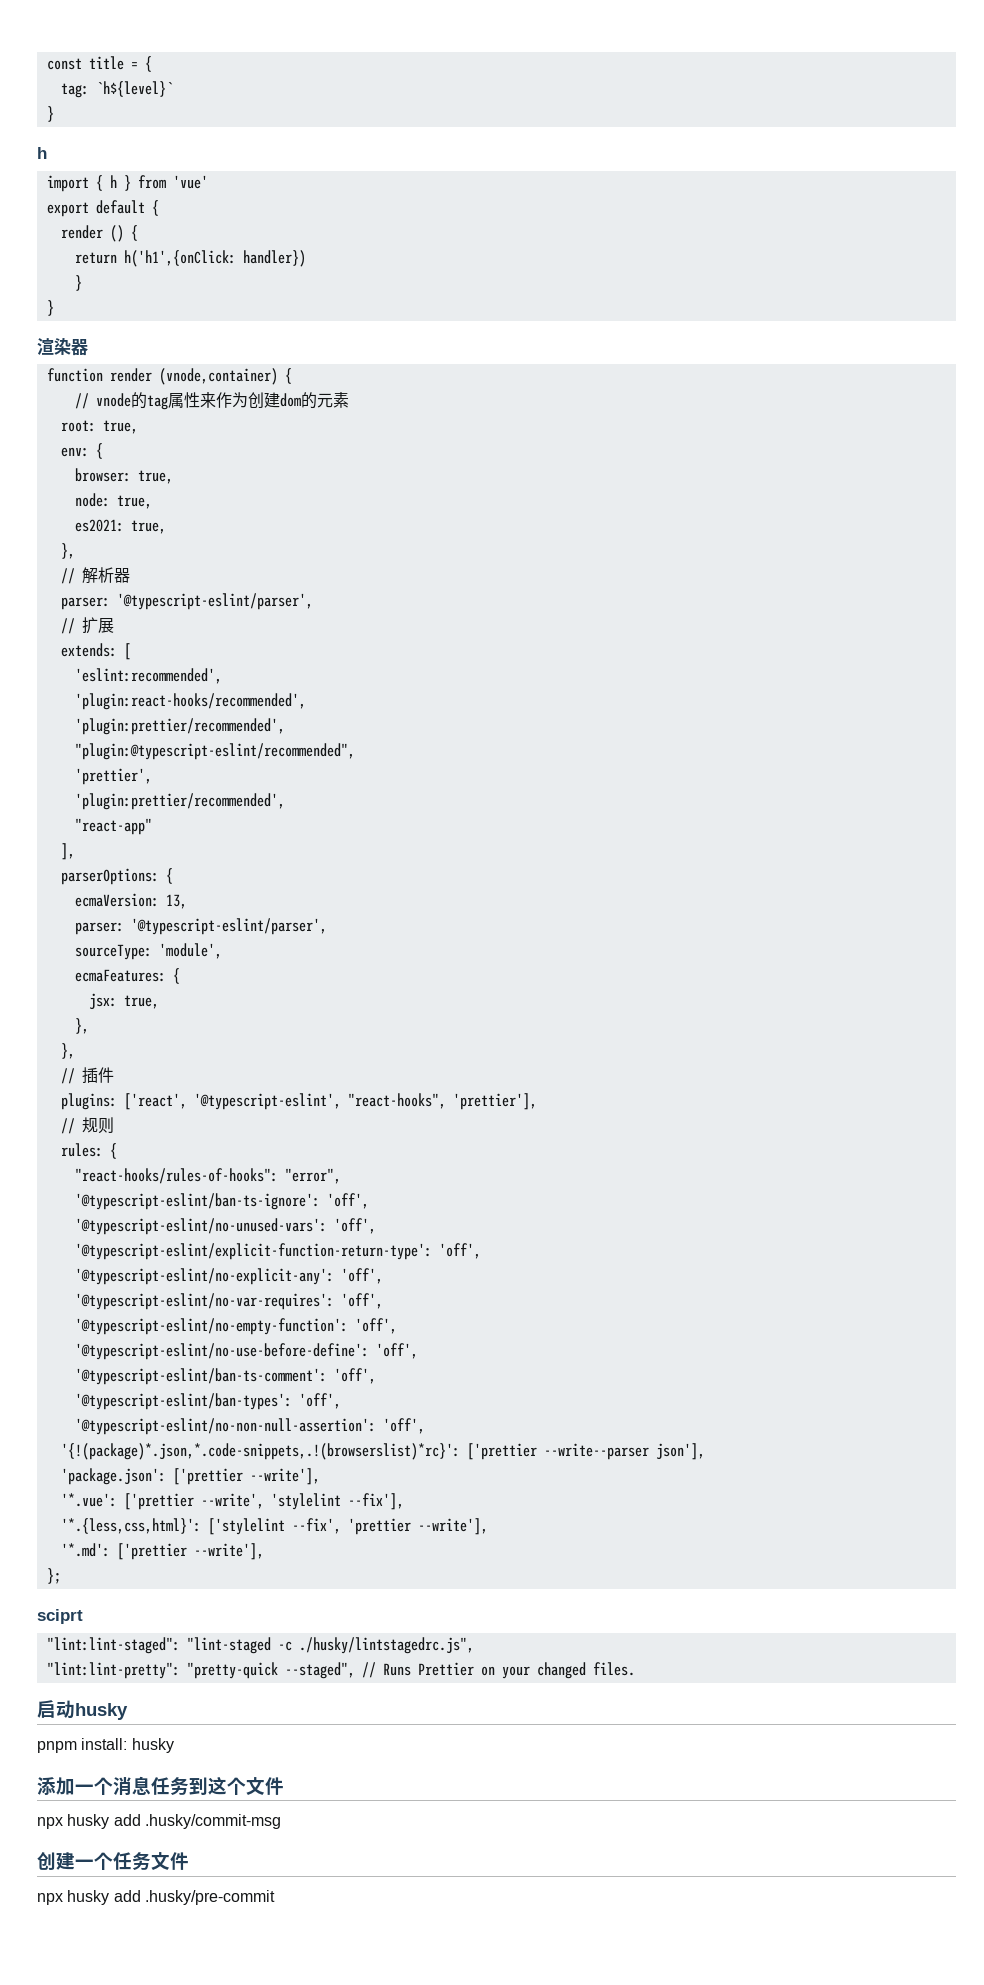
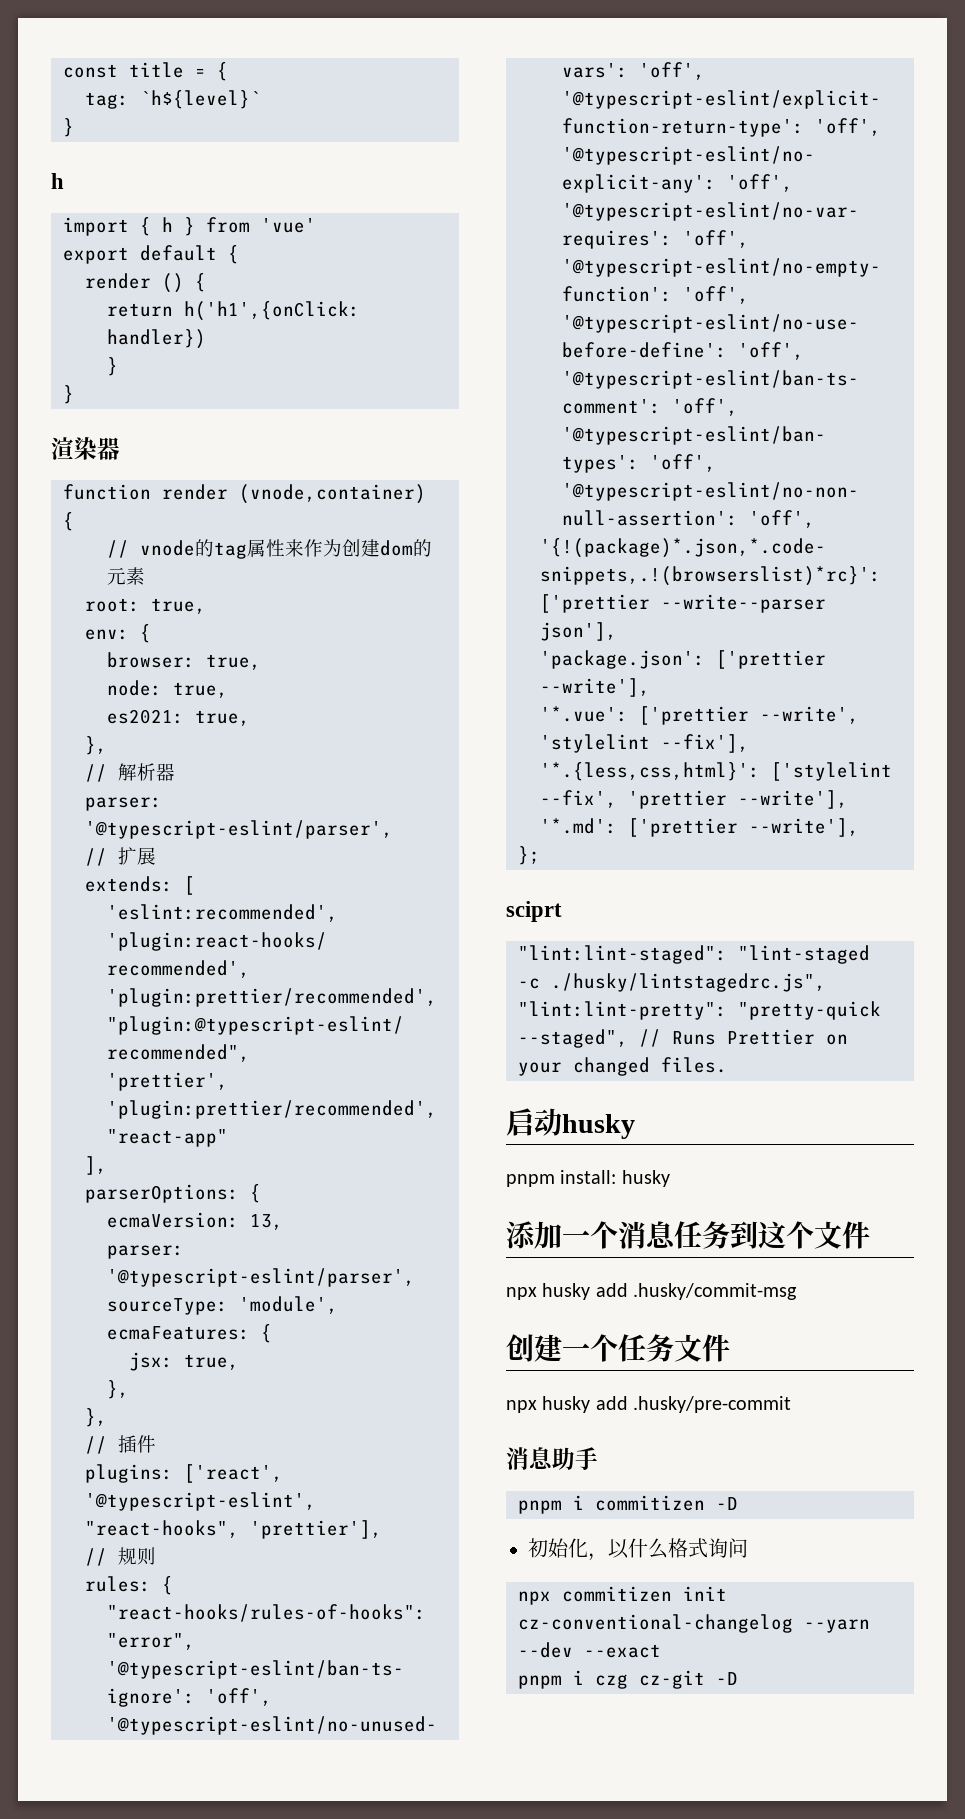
(275, 1897) none -> [506,1447,598,1470] [518,1495,738,1514] [528,1538,748,1561] [518,1586,727,1605] [518,1614,870,1633] [518,1642,661,1658] [518,1670,738,1689] // 消息助手 // pnpm i commitizen -D // 初始化，以什么格式询问 // npx commitizen init cz-conventional-changelog --yarn --dev --exact // pnpm i czg cz-git -D

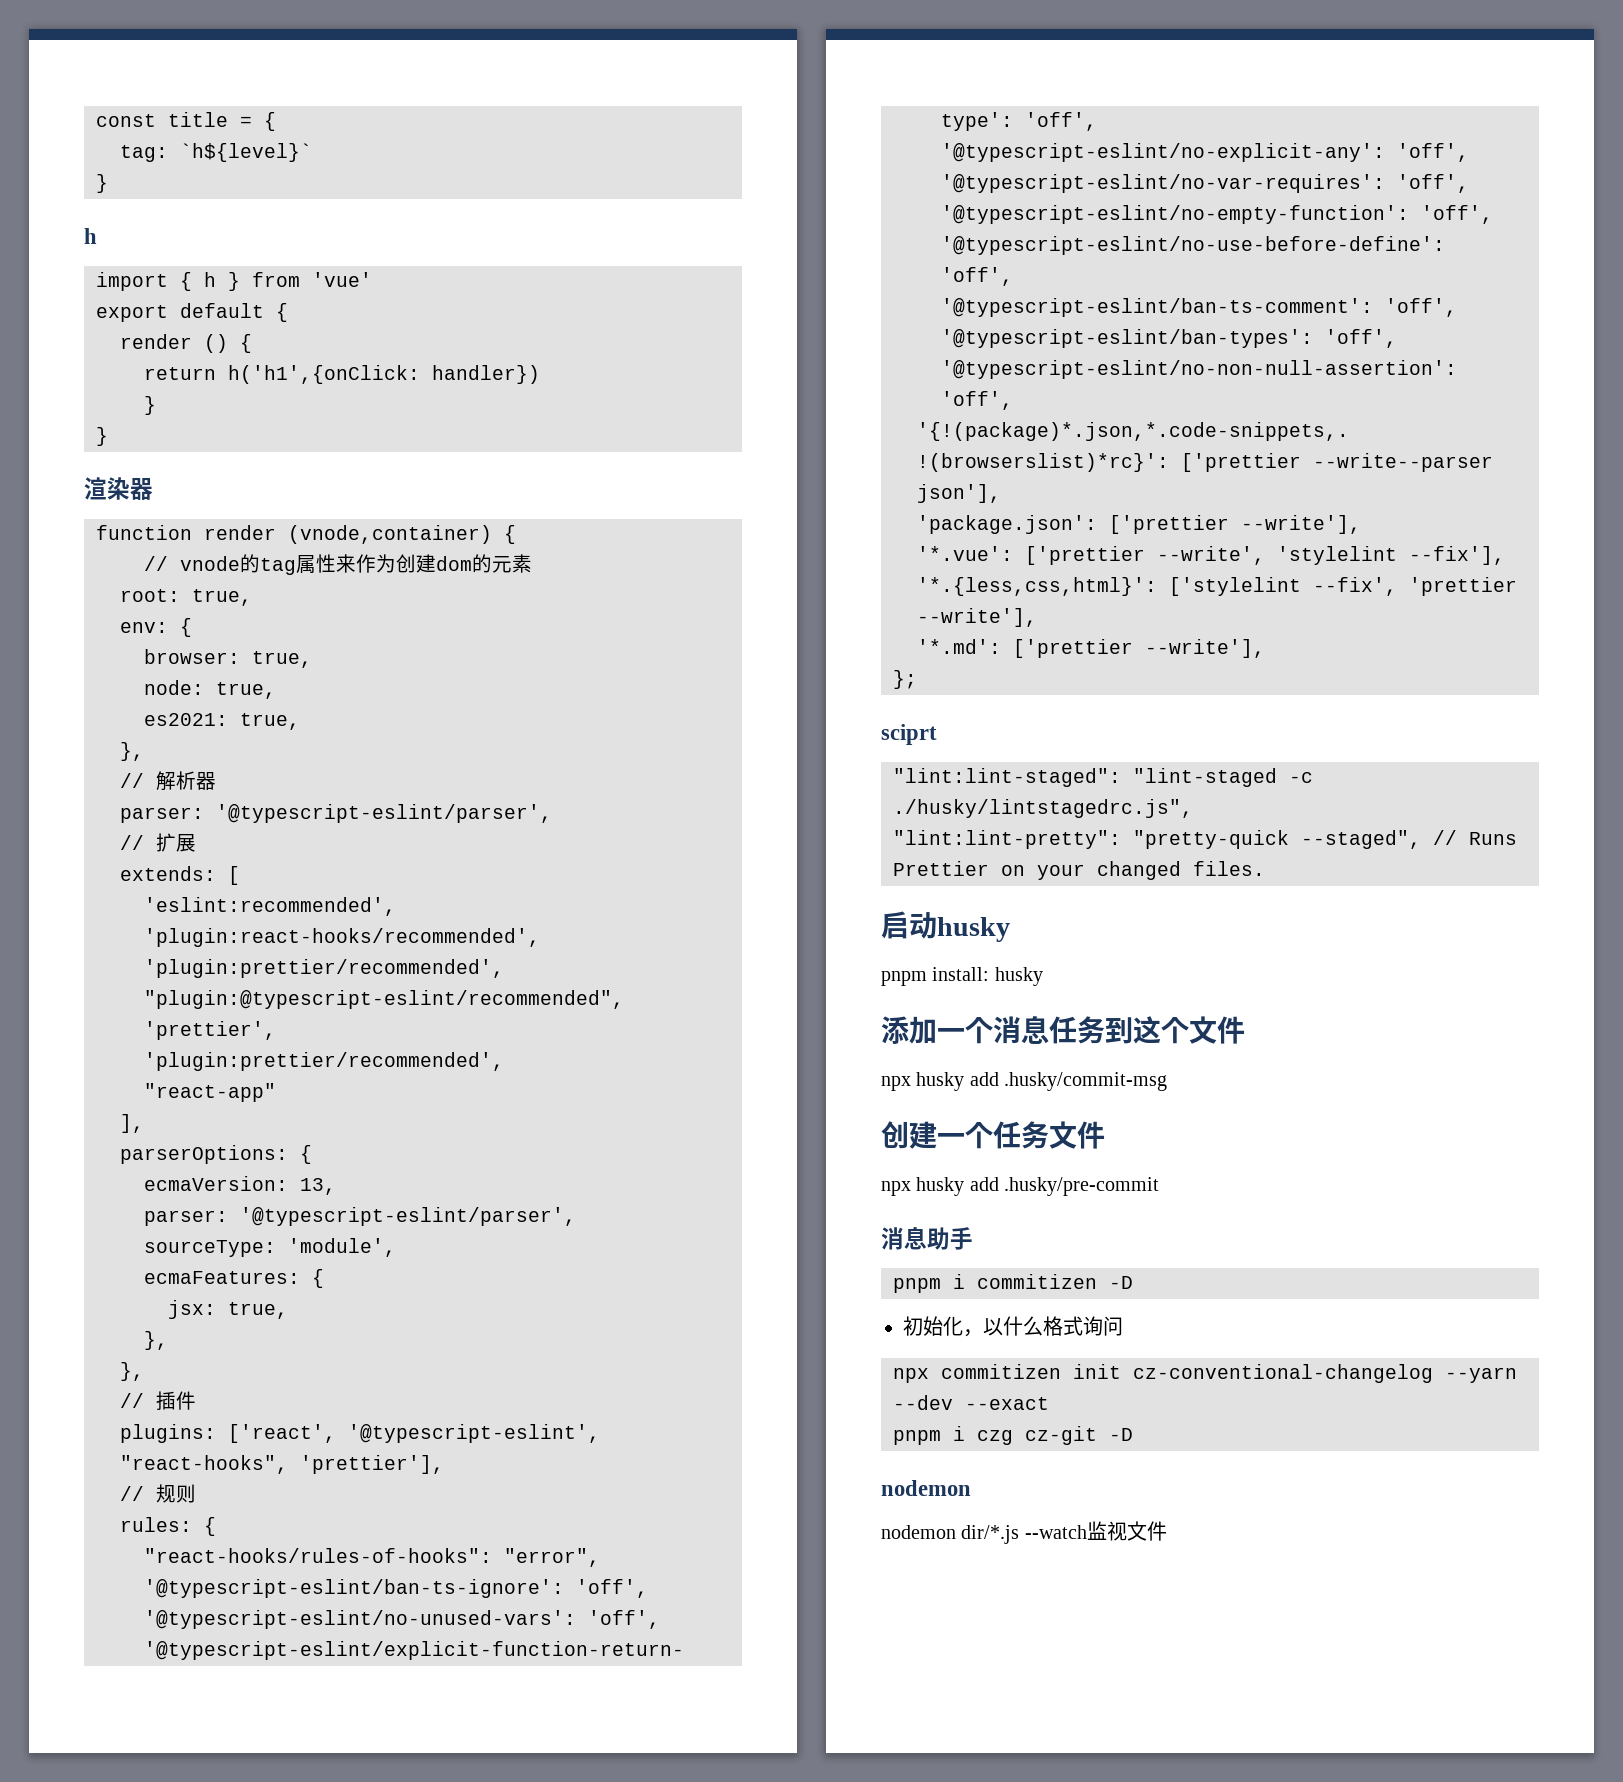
(738, 1678) none -> [881,1480,971,1496] [881,1521,1167,1544] // nodemon // nodemon dir/*.js --watch监视文件

